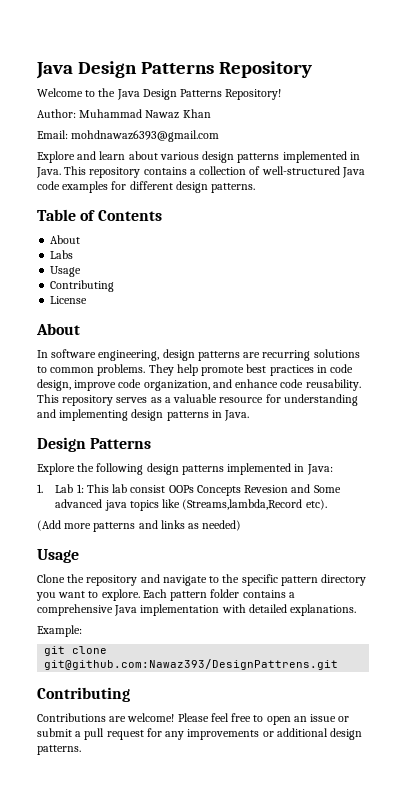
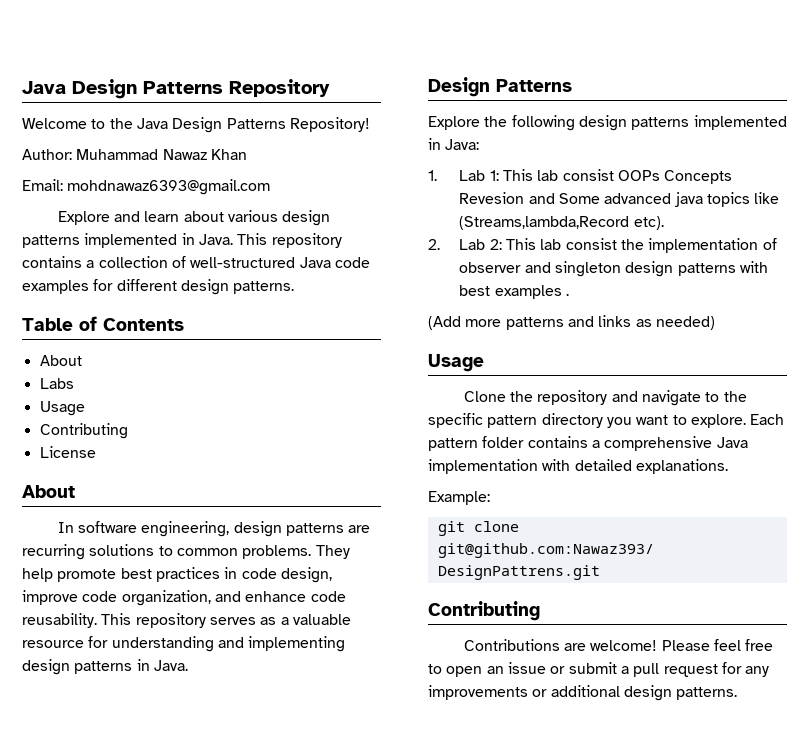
(327, 504) none -> [428,238,777,253] [459,261,769,277] [459,285,570,299] // 2. Lab 2: This lab consist the implementation of observer and singleton design patterns with best examples .

